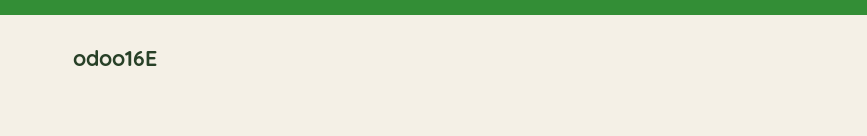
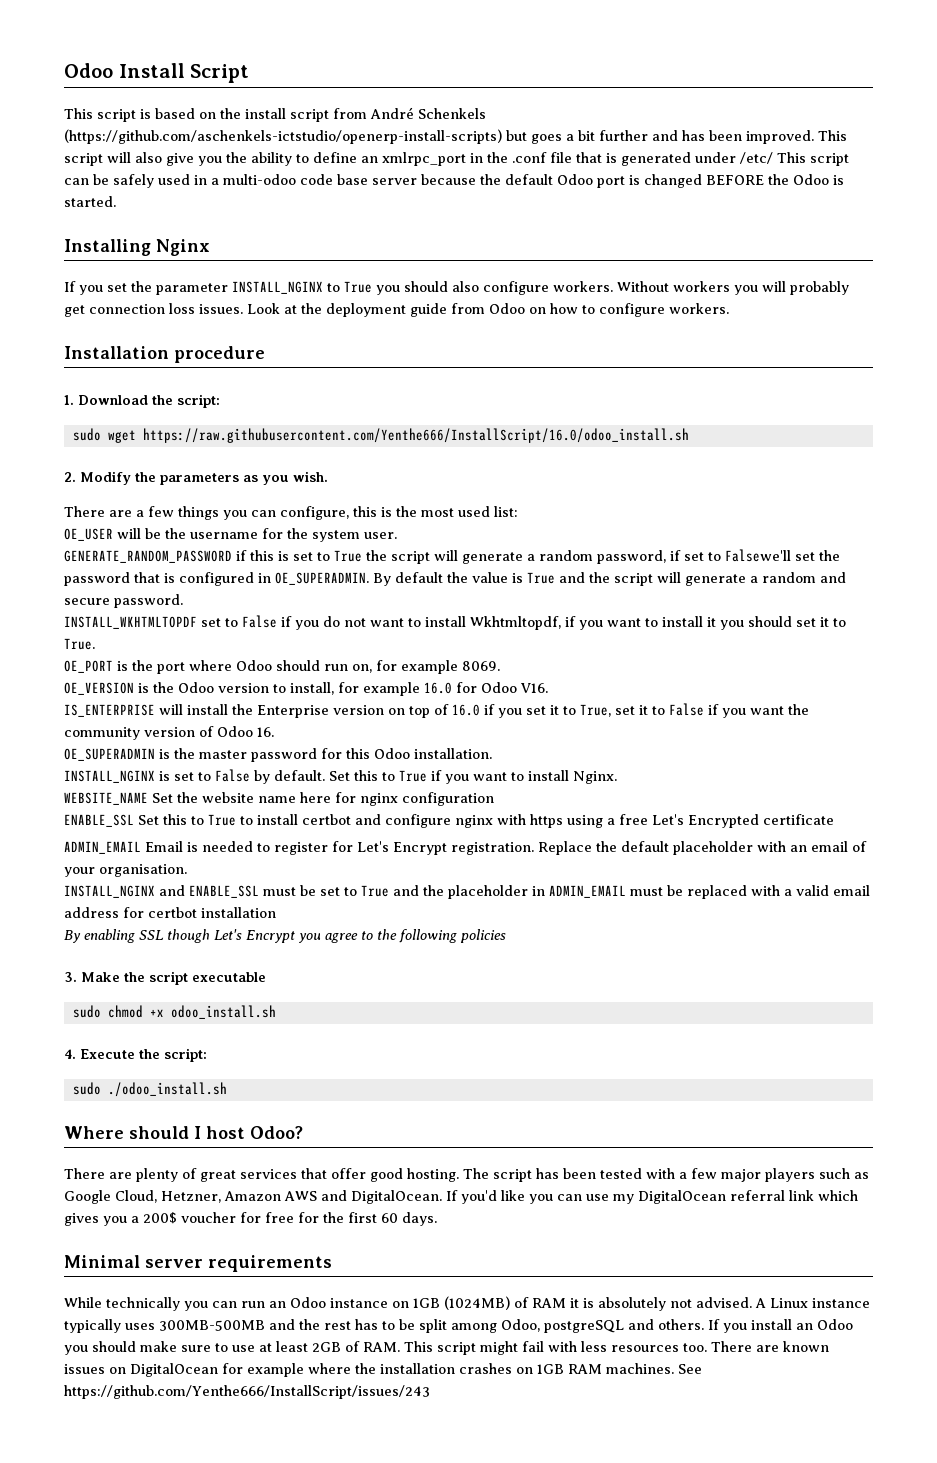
[73,50,157,66] odoo16E -> [64,63,250,83] [64,107,486,122] [64,129,847,144] [64,152,849,166] [64,174,844,188] [64,196,116,207] [64,239,210,256] [64,281,849,295] [64,303,729,317] [64,346,265,363] [64,394,220,408] [72,428,689,443] [64,471,328,485] [64,506,518,520] [64,528,397,542] [64,549,840,564] [64,572,846,586] [64,594,183,608] [64,615,846,630] [64,638,95,650] [64,660,500,674] [64,682,548,696] [64,703,809,718] [64,726,274,740] [64,748,492,762] [64,769,617,784] [64,792,494,806] [64,814,834,828] [64,841,867,855] [64,864,187,877] [64,885,870,899] [64,907,276,918] [64,929,506,943] [64,971,266,985] [72,1005,276,1019] [64,1048,207,1062] [72,1082,227,1097] [64,1126,303,1139] [64,1168,869,1182] [64,1190,858,1204] [64,1212,437,1226] [64,1255,332,1272] [64,1296,870,1311] [64,1319,853,1333] [64,1341,829,1355] [64,1363,702,1377] [64,1385,430,1399] Odoo Install Script // This script is based on the install script from André Schenkels (https://github.com/aschenkels-ictstudio/openerp-install-scripts) but goes a bit further and has been improved. This script will also give you the ability to define an xmlrpc_port in the .conf file that is generated under /etc/ This script can be safely used in a multi-odoo code base server because the default Odoo port is changed BEFORE the Odoo is started. // Installing Nginx // If you set the parameter INSTALL_NGINX to True you should also configure workers. Without workers you will probably get connection loss issues. Look at the deployment guide from Odoo on how to configure workers. // Installation procedure // 1. Download the script: // sudo wget https://raw.githubusercontent.com/Yenthe666/InstallScript/16.0/odoo_install.sh // 2. Modify the parameters as you wish. // There are a few things you can configure, this is the most used list: // OE_USER will be the username for the system user. // GENERATE_RANDOM_PASSWORD if this is set to True the script will generate a random password, if set to Falsewe'll set the password that is configured in OE_SUPERADMIN. By default the value is True and the script will generate a random and secure password. // INSTALL_WKHTMLTOPDF set to False if you do not want to install Wkhtmltopdf, if you want to install it you should set it to True. // OE_PORT is the port where Odoo should run on, for example 8069. // OE_VERSION is the Odoo version to install, for example 16.0 for Odoo V16. // IS_ENTERPRISE will install the Enterprise version on top of 16.0 if you set it to True, set it to False if you want the community version of Odoo 16. // OE_SUPERADMIN is the master password for this Odoo installation. // INSTALL_NGINX is set to False by default. Set this to True if you want to install Nginx. // WEBSITE_NAME Set the website name here for nginx configuration // ENABLE_SSL Set this to True to install certbot and configure nginx with https using a free Let's Encrypted certificate // ADMIN_EMAIL Email is needed to register for Let's Encrypt registration. Replace the default placeholder with an email of your organisation. // INSTALL_NGINX and ENABLE_SSL must be set to True and the placeholder in ADMIN_EMAIL must be replaced with a valid email address for certbot installation // By enabling SSL though Let's Encrypt you agree to the following policies // 3. Make the script executable // sudo chmod +x odoo_install.sh // 4. Execute the script: // sudo ./odoo_install.sh // Where should I host Odoo? // There are plenty of great services that offer good hosting. The script has been tested with a few major players such as Google Cloud, Hetzner, Amazon AWS and DigitalOcean. If you'd like you can use my DigitalOcean referral link which gives you a 200$ voucher for free for the first 60 days. // Minimal server requirements // While technically you can run an Odoo instance on 1GB (1024MB) of RAM it is absolutely not advised. A Linux instance typically uses 300MB-500MB and the rest has to be split among Odoo, postgreSQL and others. If you install an Odoo you should make sure to use at least 2GB of RAM. This script might fail with less resources too. There are known issues on DigitalOcean for example where the installation crashes on 1GB RAM machines. See https://github.com/Yenthe666/InstallScript/issues/243

